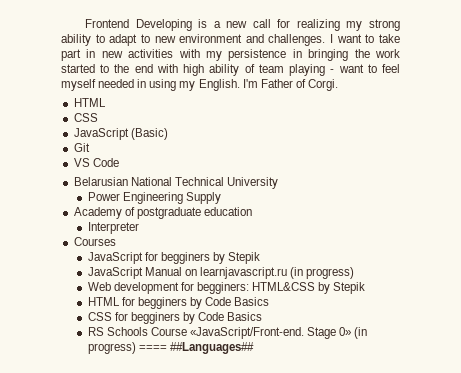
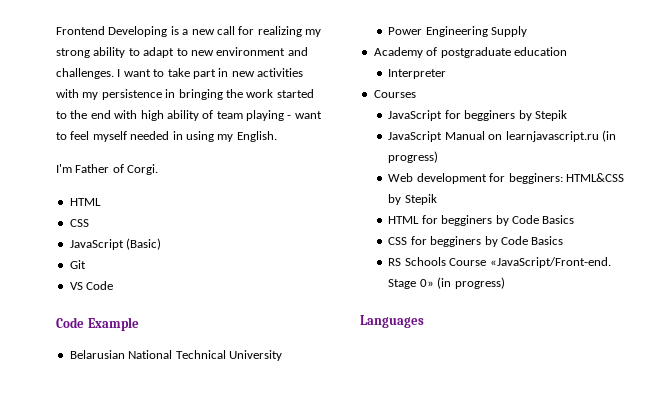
(240, 85) none -> (277, 136) //
(119, 162) none -> [56,317,139,331] // Code Example
[138,342,255,354] ==== ##Languages## -> [360,315,424,328] // Languages

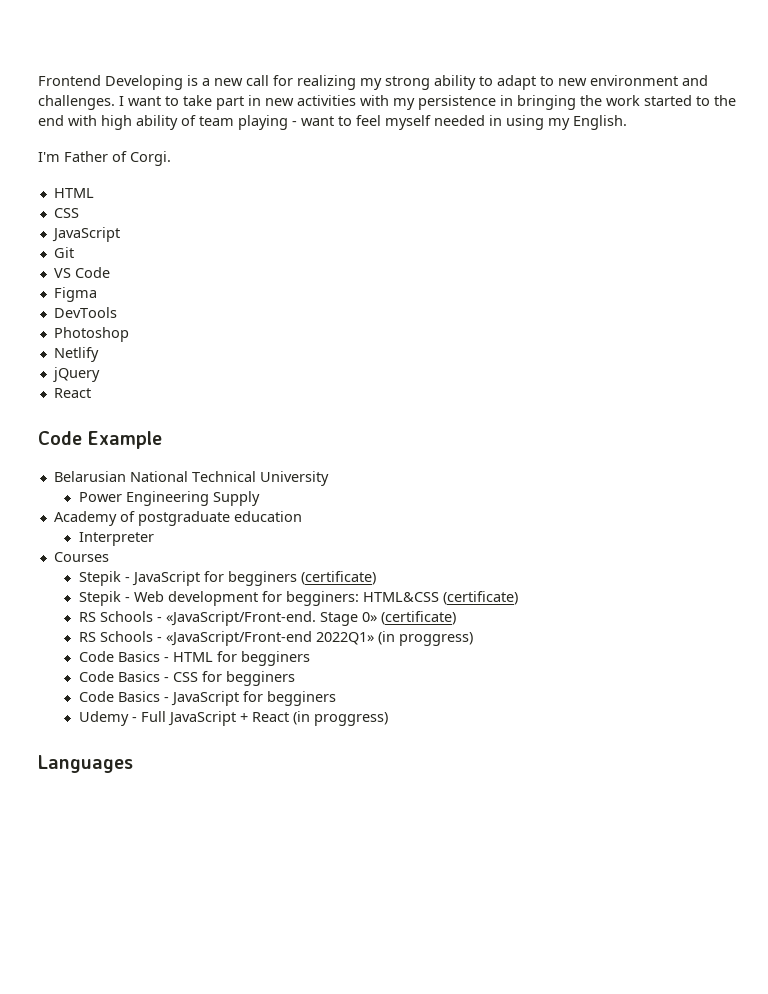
[126,238,162,250] (Basic) -> (120, 234) none
(114, 285) none -> [53,287,97,302] [53,307,117,318] [53,327,129,342] [53,347,99,362] [52,367,100,382] [53,388,91,398] // Figma // DevTools // Photoshop // Netlify // jQuery // React
[388,110,567,121] [388,130,616,142] [388,151,439,163] JavaScript for begginers by Stepik // JavaScript Manual on learnjavascript.ru (in progress) // -> [78,571,376,586] [78,591,130,606] Stepik - JavaScript for begginers (certificate) // Stepik -
[388,194,437,205] by Stepik // -> [442,591,518,605] [78,611,456,626] [78,631,473,646] [78,651,169,662] (certificate) // RS Schools - «JavaScript/Front-end. Stage 0» (certificate) // RS Schools - «JavaScript/Front-end 2022Q1» (in proggress) // Code Basics -
[495,215,575,226] by Code Basics // -> [78,671,169,682] // Code Basics -
[484,236,564,247] [388,257,611,268] [388,277,505,289] by Code Basics // RS Schools Course «JavaScript/Front-end. Stage 0» (in progress) -> [78,691,336,706] [78,711,388,726] // Code Basics - JavaScript for begginers // Udemy - Full JavaScript + React (in proggress)

